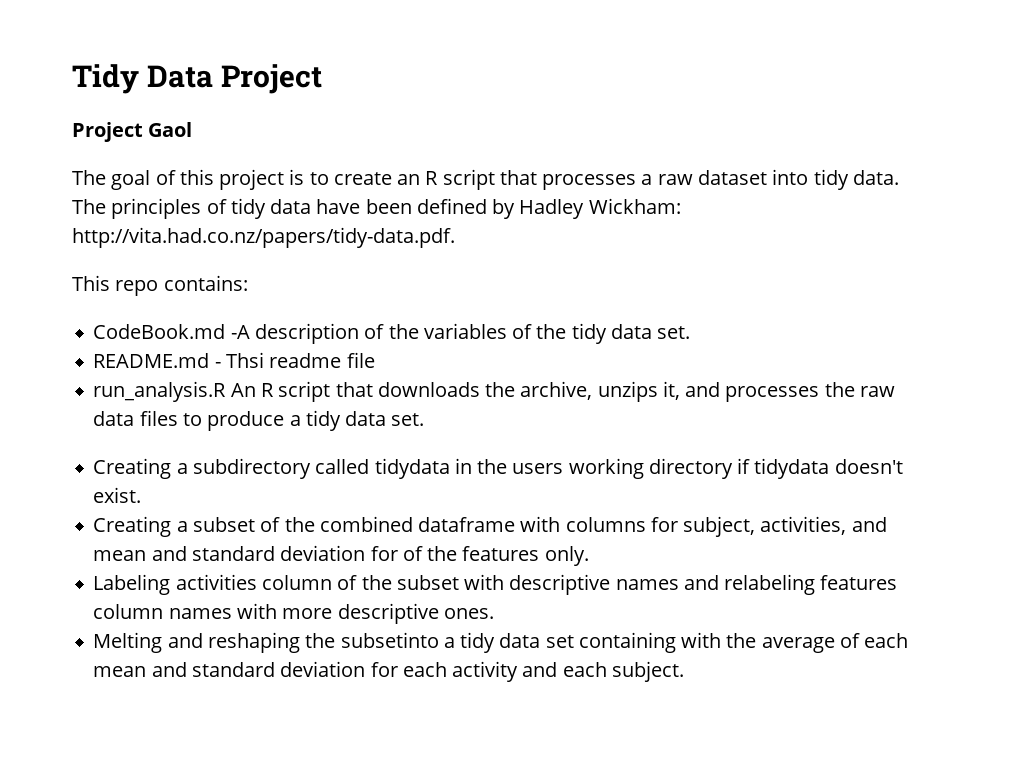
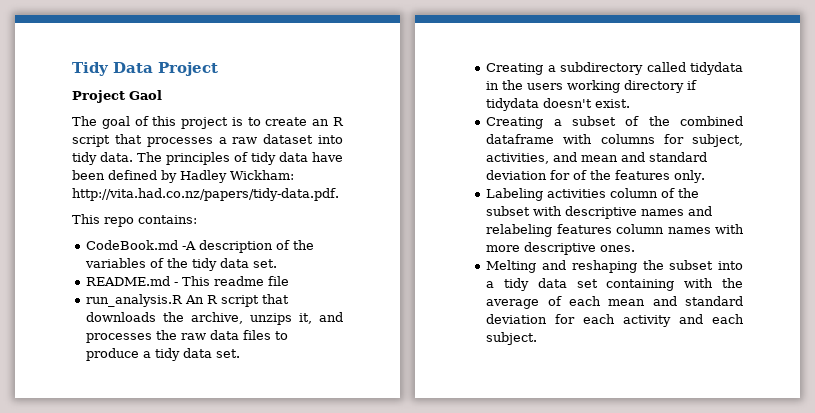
[225,352,264,368] Thsi -> [182,276,211,286] This
[340,632,439,648] subsetinto -> [669,260,743,270] subset into

